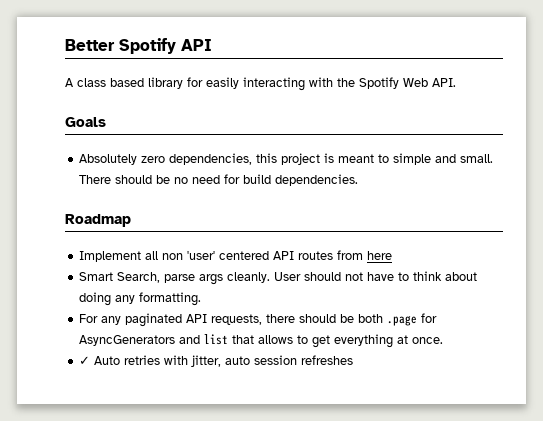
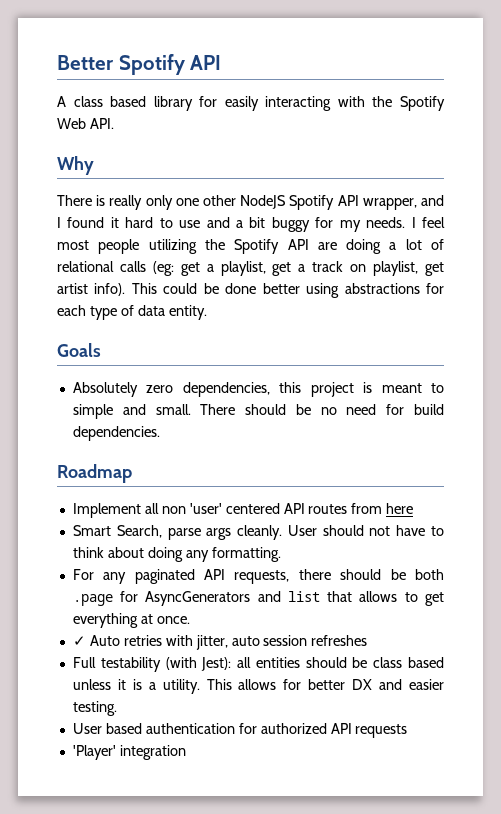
(456, 82) none -> [57,156,94,175] [57,195,444,210] [57,217,446,232] [57,239,445,254] [57,261,445,276] [57,283,445,298] [57,305,207,320] // Why // There is really only one other NodeJS Spotify API wrapper, and I found it hard to use and a bit buggy for my needs. I feel most people utilizing the Spotify API are doing a lot of relational calls (eg: get a playlist, get a track on playlist, get artist info). This could be done better using abstractions for each type of data entity.
(354, 360) none -> [72,657,445,672] [72,679,445,694] [72,701,117,716] [72,723,408,738] [72,745,186,760] // Full testability (with Jest): all entities should be class based unless it is a utility. This allows for better DX and easier testing. // User based authentication for authorized API requests // 'Player' integration

